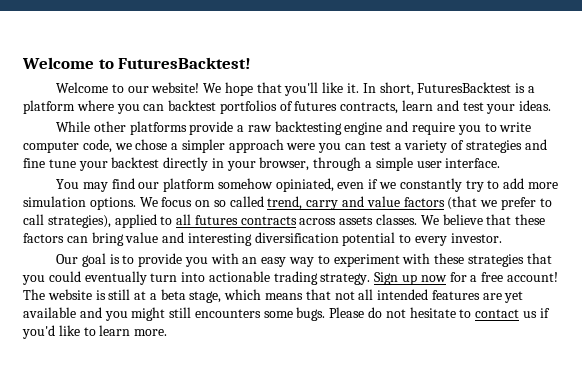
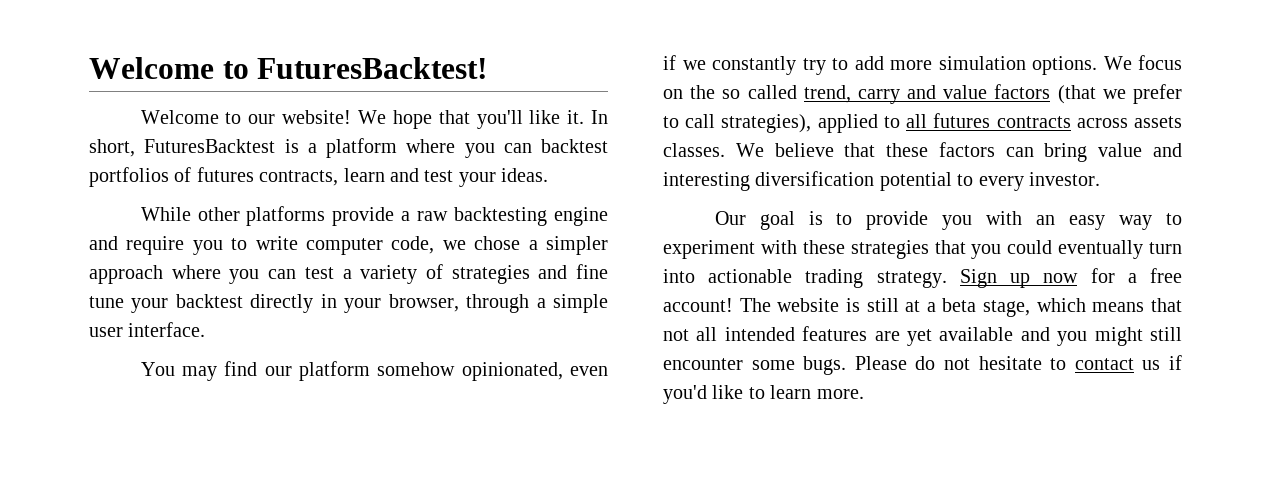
[286,143,316,150] were -> [171,265,221,279] where
[275,178,334,192] opiniated, -> [461,362,563,381] opinionated,
(211, 203) none -> [690,85,716,99] the
[194,309,261,318] encounters -> [663,358,743,370] encounter

